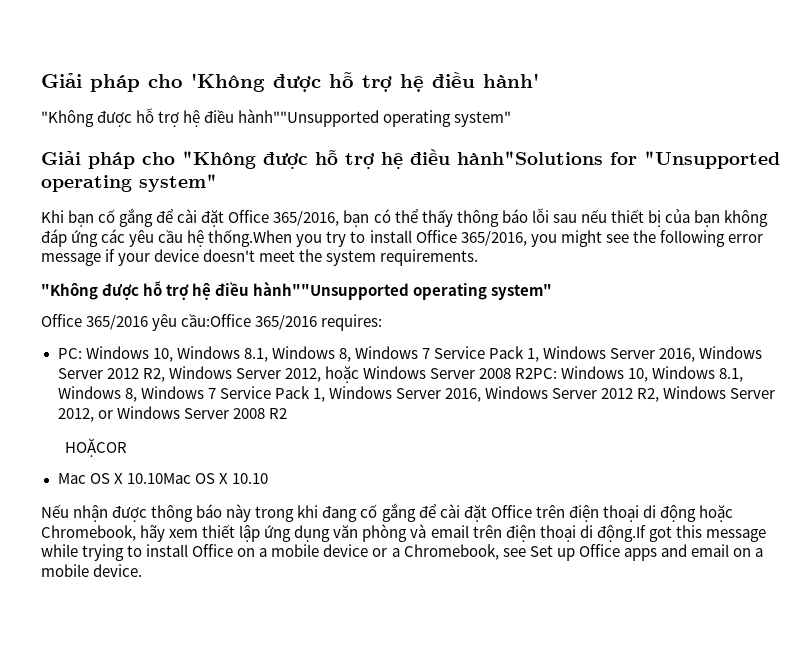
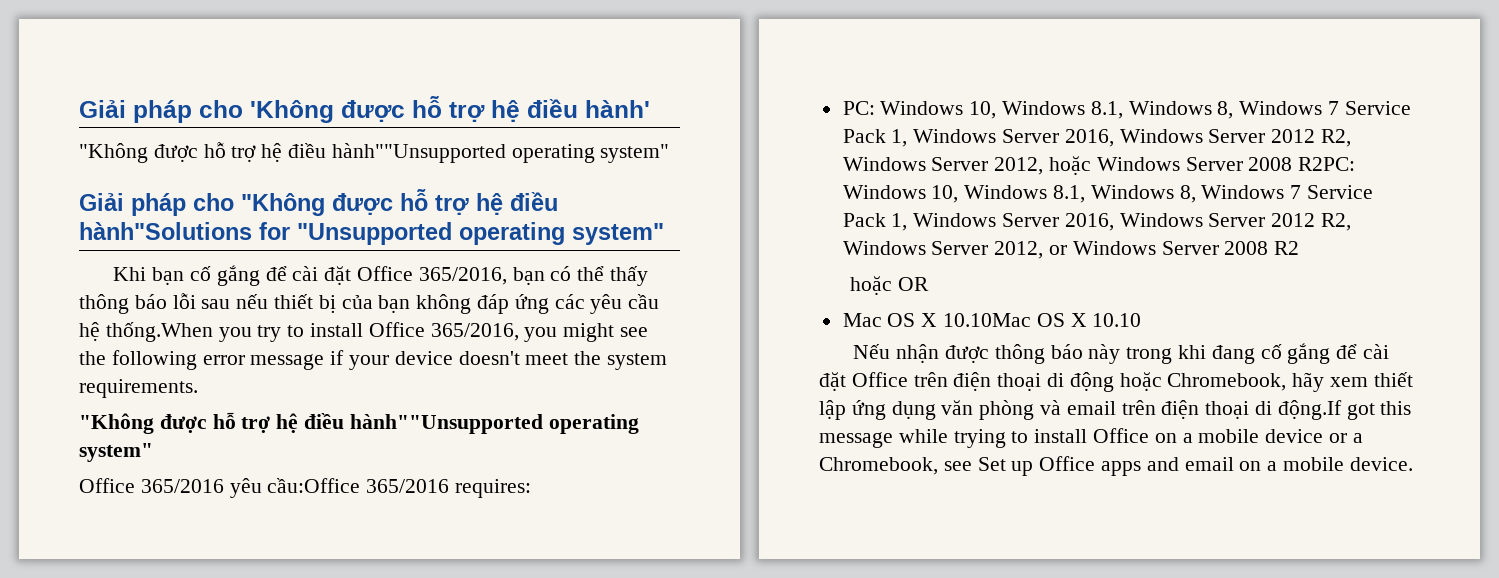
[65,438,128,457] HOẶCOR -> [849,276,929,295] hoặc OR

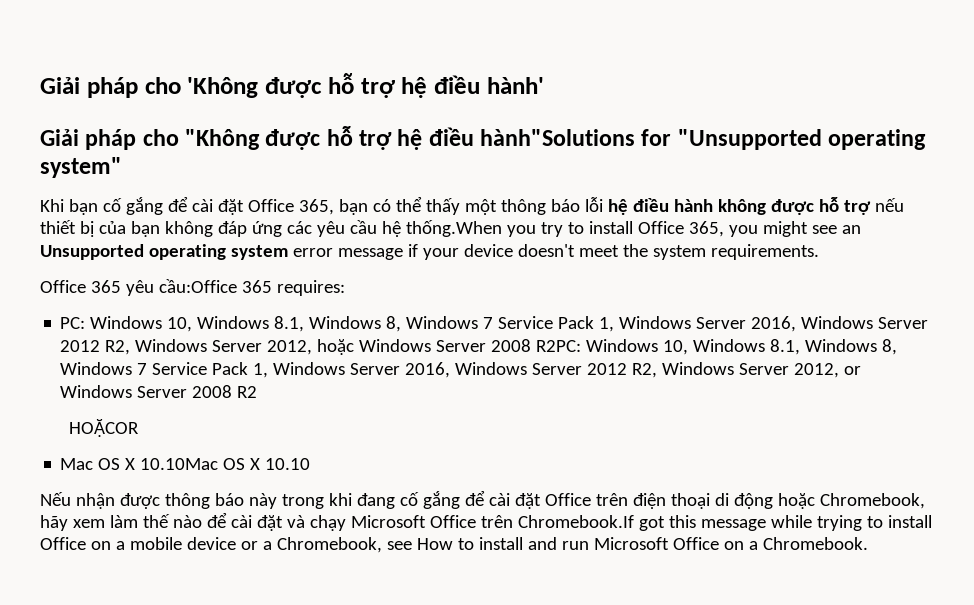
[79,142,670,163] // "Không được hỗ trợ hệ điều hành""Unsupported operating system" -> (544, 85) none
[418,267,507,285] 365/2016, -> [298,199,334,215] 365,
(648, 276) none -> [464,199,497,215] một
[201,299,231,309] sau -> [607,197,871,215] hệ điều hành không được hỗ trợ
[430,323,519,341] 365/2016, -> [688,221,724,237] 365,
[79,350,197,370] the following -> [841,225,861,234] [40,244,288,260] an Unsupported operating system
[79,412,639,434] [79,443,153,462] [79,478,224,493] // "Không được hỗ trợ hệ điều hành""Unsupported operating system" // Office 365/2016 -> [40,280,121,293] // Office 365
[366,479,450,493] 365/2016 -> [241,280,272,293] 365
[849,276,929,295] hoặc OR -> [68,419,139,437] HOẶCOR
[1373,372,1413,387] [819,400,1342,420] thiết lập ứng dụng văn phòng và email trên điện thoại di động.If -> [109,512,634,531] làm thế nào để cài đặt và chạy Microsoft Office trên Chromebook.If
[977,456,1413,476] Set up Office apps and email on a mobile device. -> [416,537,868,550] How to install and run Microsoft Office on a Chromebook.

